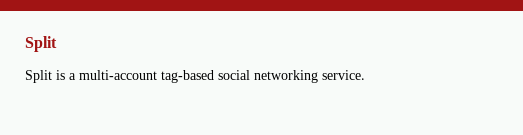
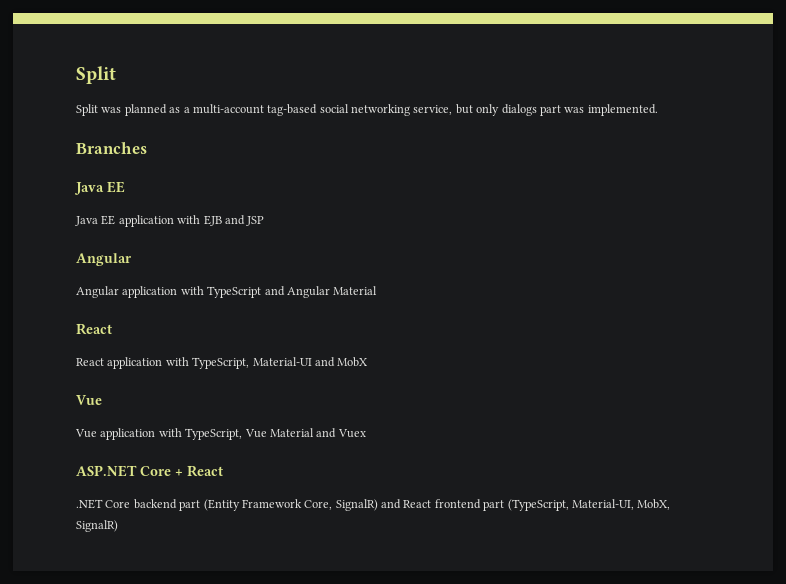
[56,70,65,80] is -> [101,104,181,116] was planned as
[322,70,365,80] service. -> [413,104,658,116] [76,142,147,154] [74,181,125,195] [75,215,265,227] [76,253,132,266] [76,286,378,298] [76,323,112,335] [76,357,369,369] [76,395,102,405] [75,428,366,440] [76,465,223,477] [76,499,671,511] [76,520,118,532] service, but only dialogs part was implemented. // Branches // Java EE // Java EE application with EJB and JSP // Angular // Angular application with TypeScript and Angular Material // React // React application with TypeScript, Material-UI and MobX // Vue // Vue application with TypeScript, Vue Material and Vuex // ASP.NET Core + React // .NET Core backend part (Entity Framework Core, SignalR) and React frontend part (TypeScript, Material-UI, MobX, SignalR)

